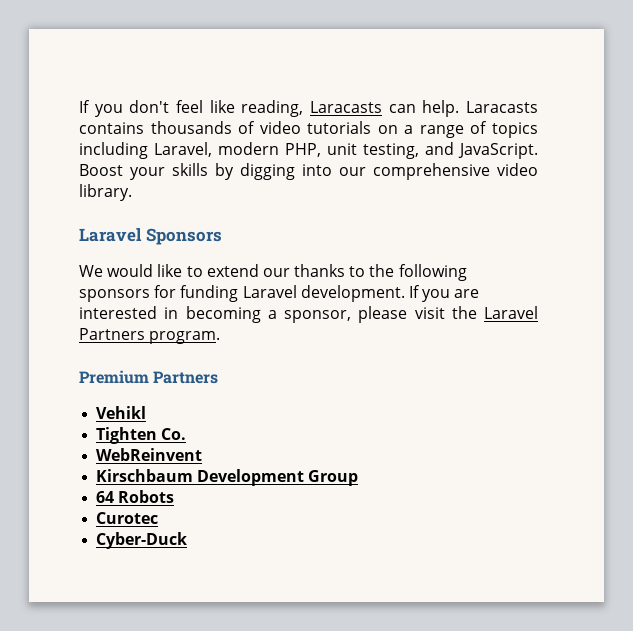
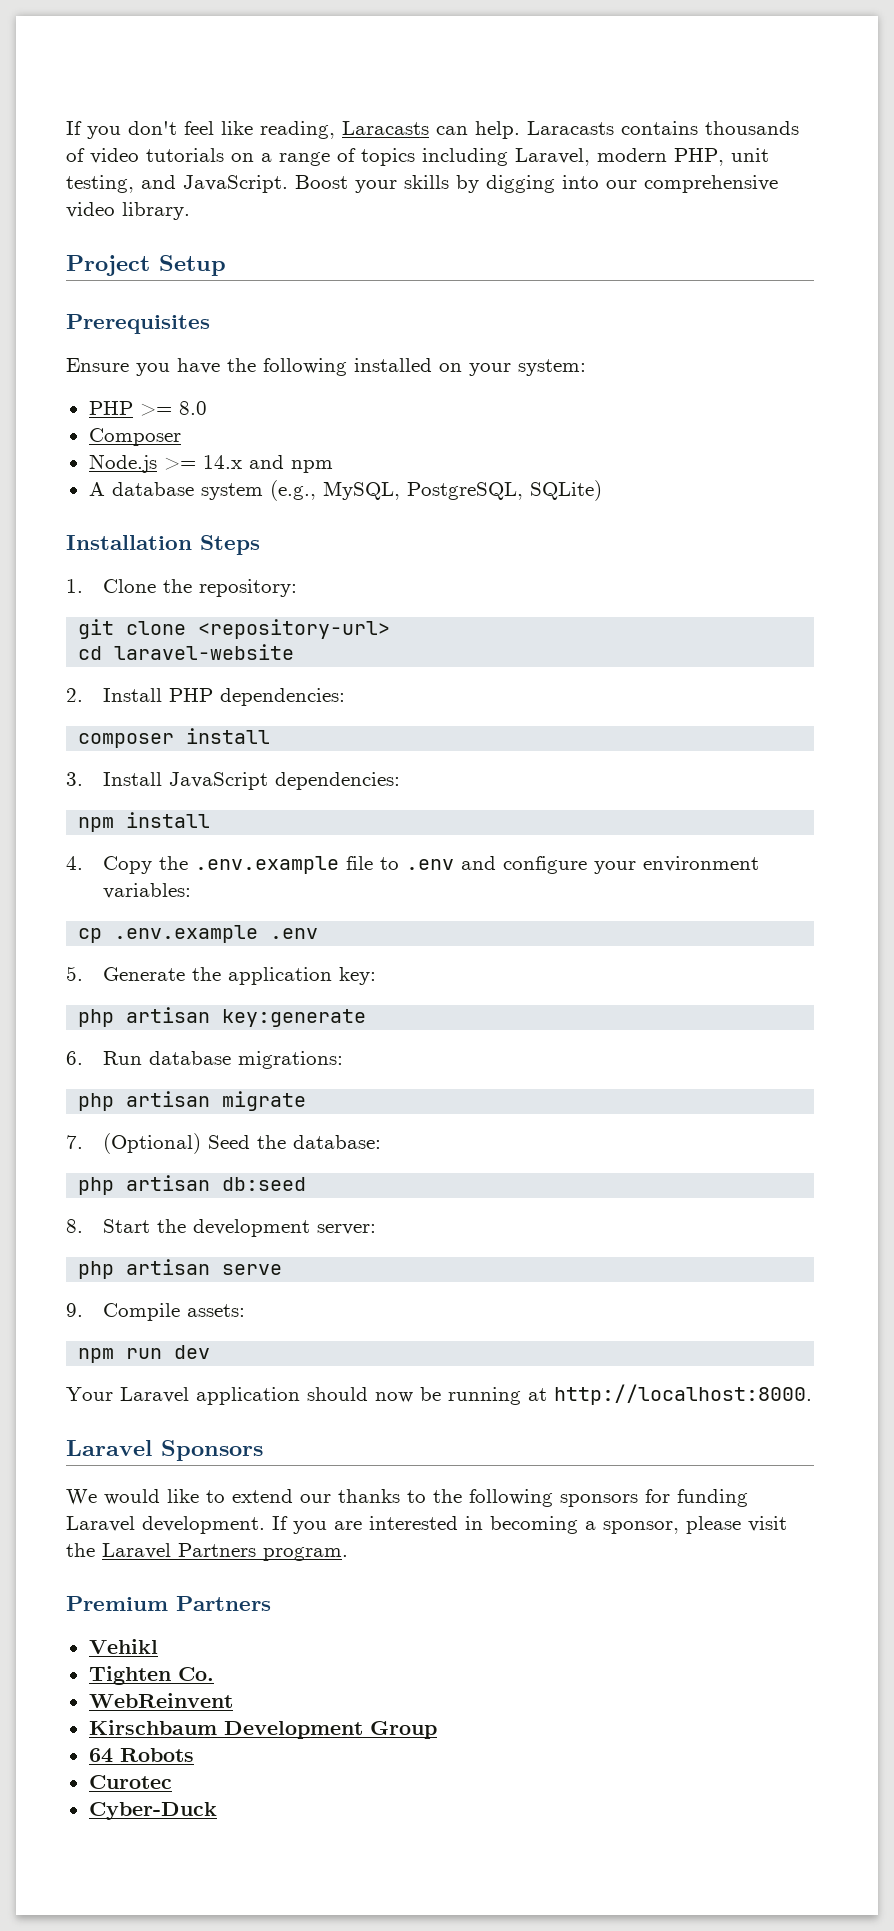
(132, 192) none -> [66,255,226,276] [66,314,210,334] [66,358,586,376] [88,401,207,416] [88,428,181,446] [88,454,333,473] [88,480,602,501] [66,535,260,555] [66,579,297,597] [78,619,391,639] [78,644,295,660] [66,688,345,706] [78,728,271,748] [66,772,400,790] [78,812,211,832] [66,856,759,874] [102,883,191,899] [78,925,319,943] [66,966,376,985] [78,1007,367,1027] [66,1051,343,1069] [78,1091,307,1111] [66,1133,381,1154] [78,1175,307,1195] [66,1219,376,1237] [78,1259,283,1279] [66,1303,245,1321] [78,1345,211,1363] [66,1384,812,1405] // Project Setup // Prerequisites // Ensure you have the following installed on your system: // PHP >= 8.0 // Composer // Node.js >= 14.x and npm // A database system (e.g., MySQL, PostgreSQL, SQLite) // Installation Steps // 1. Clone the repository: // git clone <repository-url> // cd laravel-website // 2. Install PHP dependencies: // composer install // 3. Install JavaScript dependencies: // npm install // 4. Copy the .env.example file to .env and configure your environment variables: // cp .env.example .env // 5. Generate the application key: // php artisan key:generate // 6. Run database migrations: // php artisan migrate // 7. (Optional) Seed the database: // php artisan db:seed // 8. Start the development server: // php artisan serve // 9. Compile assets: // npm run dev // Your Laravel application should now be running at http://localhost:8000.

